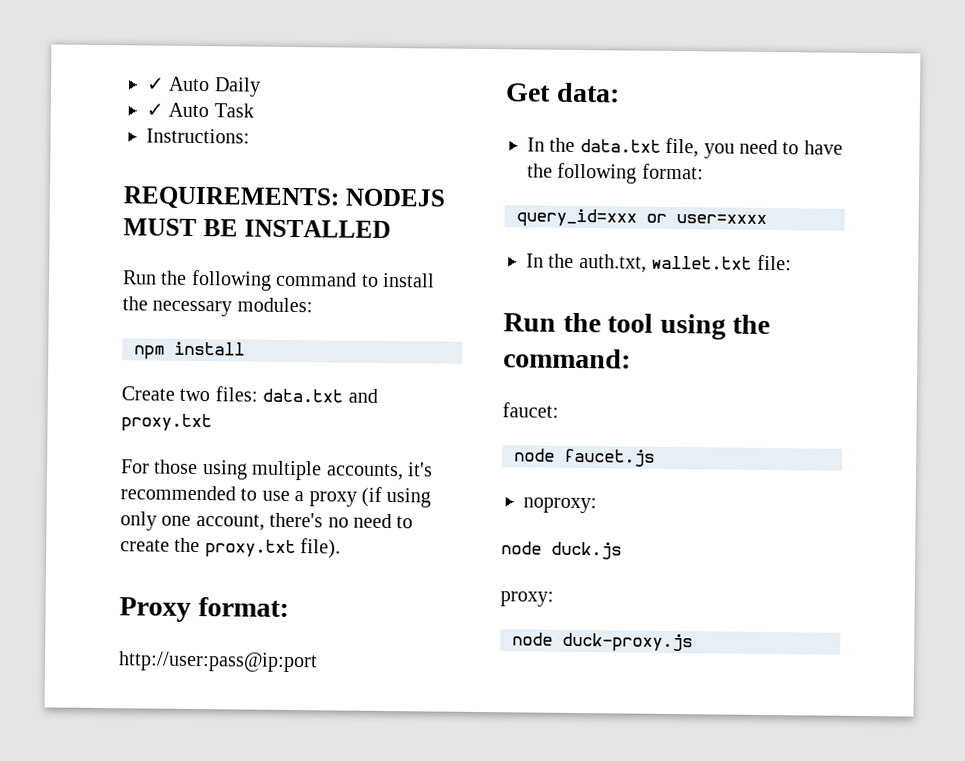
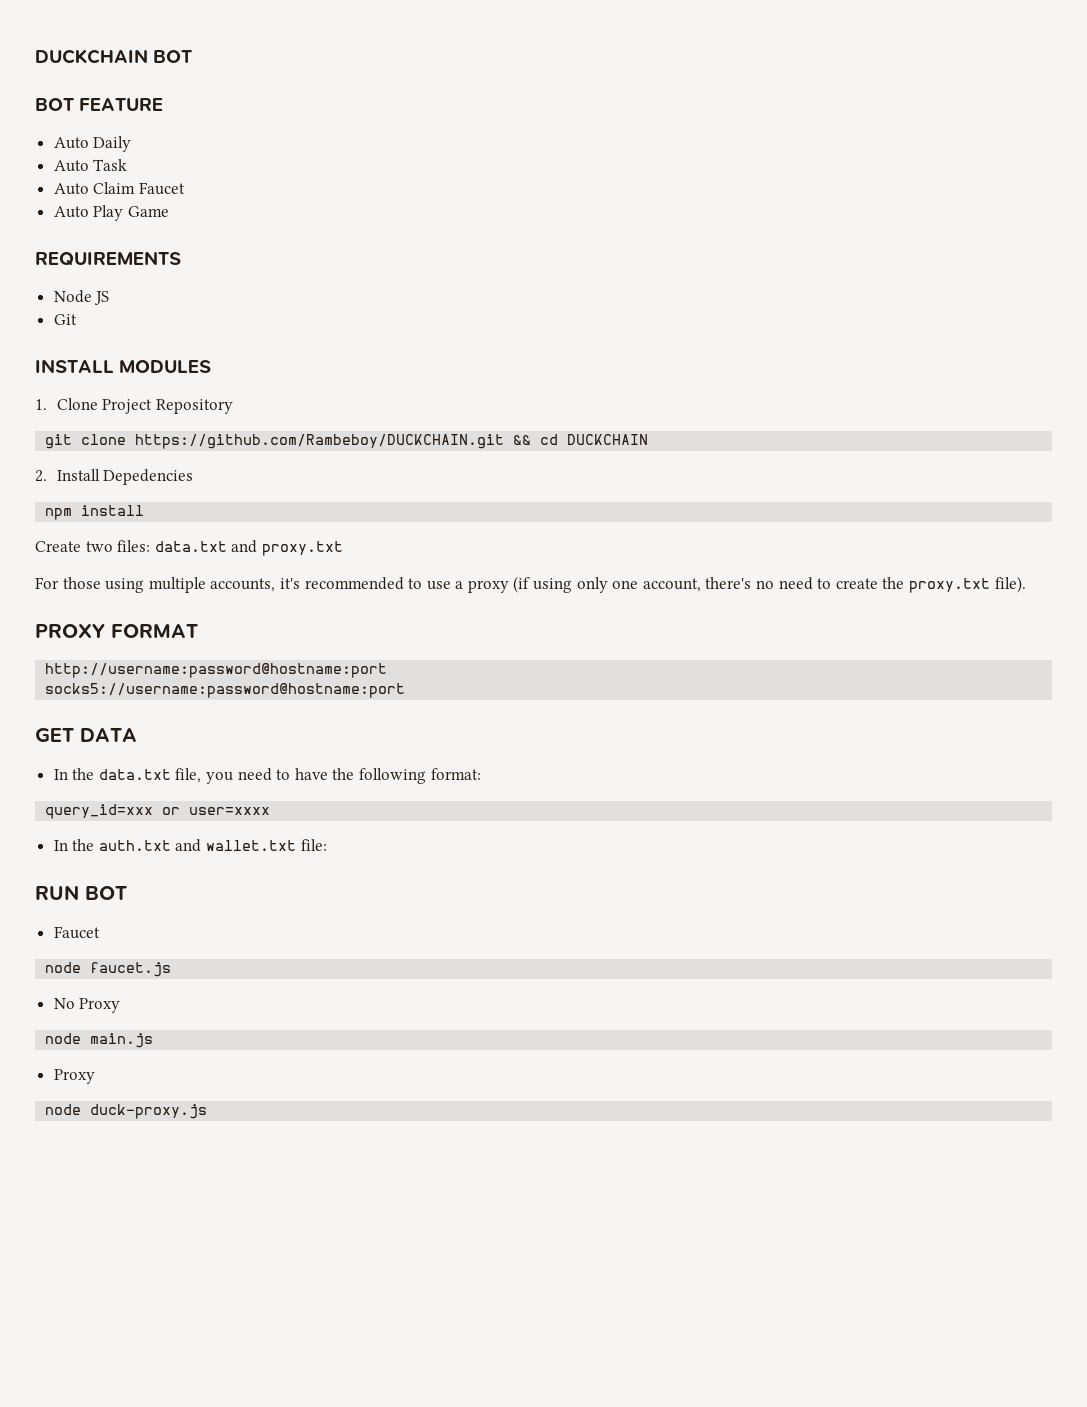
[147,77,165,91] ✓ -> [35,49,193,64] [35,98,164,111] DUCKCHAIN BOT // BOT FEATURE //
[146,103,164,117] ✓ -> (132, 144) none
[146,128,250,144] [123,186,445,211] [123,218,391,239] [122,269,435,291] [122,296,313,317] Instructions: // REQUIREMENTS: NODEJS MUST BE INSTALLED // Run the following command to install the necessary modules: -> [53,182,185,195] [53,205,169,221] [35,251,181,266] [53,290,110,305] [53,314,77,325] [35,359,212,373] [35,398,233,414] [45,434,649,449] [35,469,194,485] Auto Claim Faucet // Auto Play Game // REQUIREMENTS // Node JS // Git // INSTALL MODULES // 1. Clone Project Repository // git clone https://github.com/Rambeboy/DUCKCHAIN.git && cd DUCKCHAIN // 2. Install Depedencies
[119,597,289,622] [118,651,318,673] [505,82,620,103] Proxy format: // http://user:pass@ip:port // Get data: -> [35,624,198,638] [45,663,388,678] [45,683,406,698] [35,728,137,742] PROXY FORMAT // http://username:password@hostname:port // socks5://username:password@hostname:port // GET DATA
[578,253,647,273] auth.txt, -> [98,839,202,852] auth.txt and
[503,312,771,340] [503,348,631,369] [502,402,559,418] Run the tool using the command: // faucet: -> [35,885,127,900] [53,926,100,939] RUN BOT // Faucet
[523,497,597,514] [501,541,622,560] [500,591,554,607] noproxy: // node duck.js // proxy: -> [53,998,121,1013] [45,1033,154,1048] [53,1069,95,1084] No Proxy // node main.js // Proxy

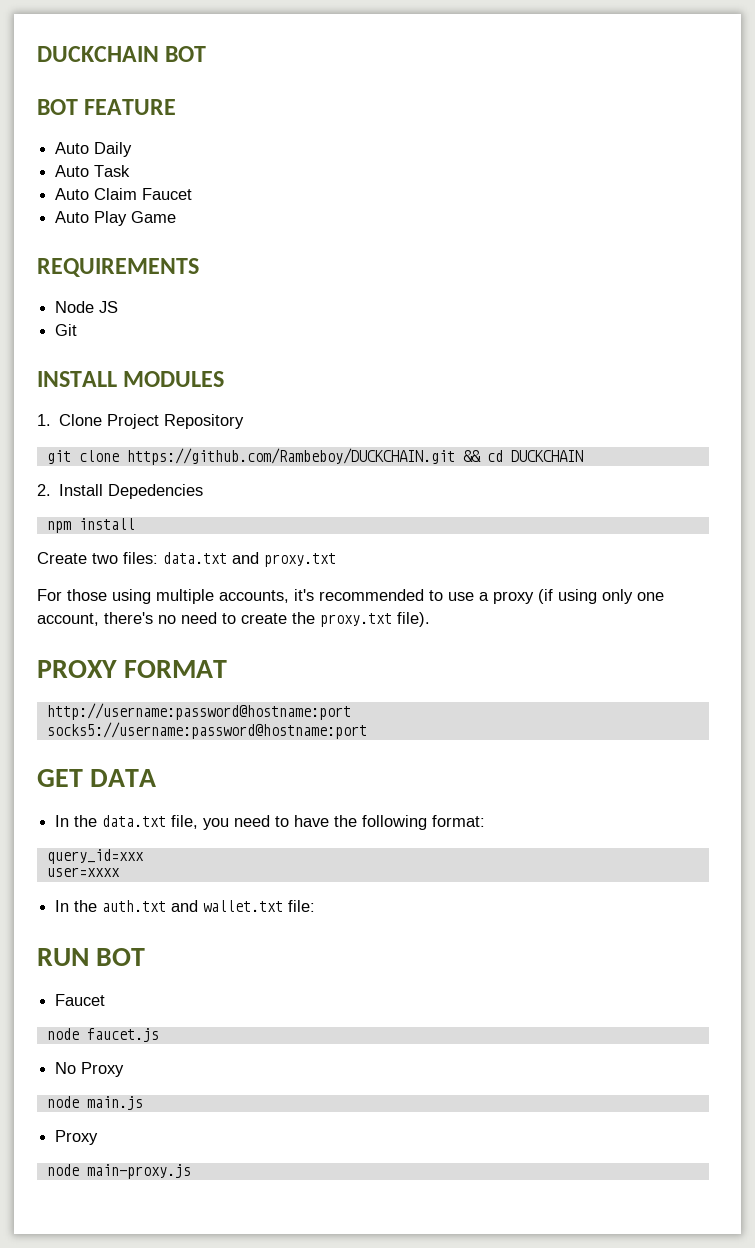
[162,807,181,815] or -> (144, 856) //
[90,1104,208,1119] duck-proxy.js -> [86,1164,191,1179] main-proxy.js

